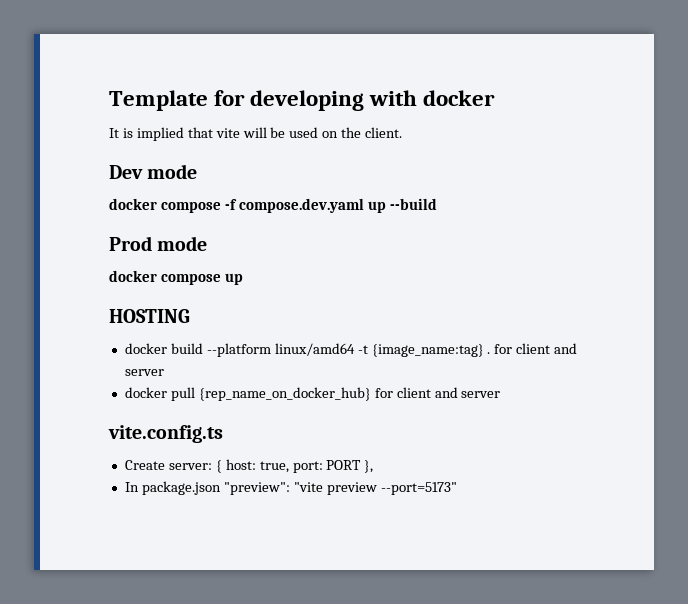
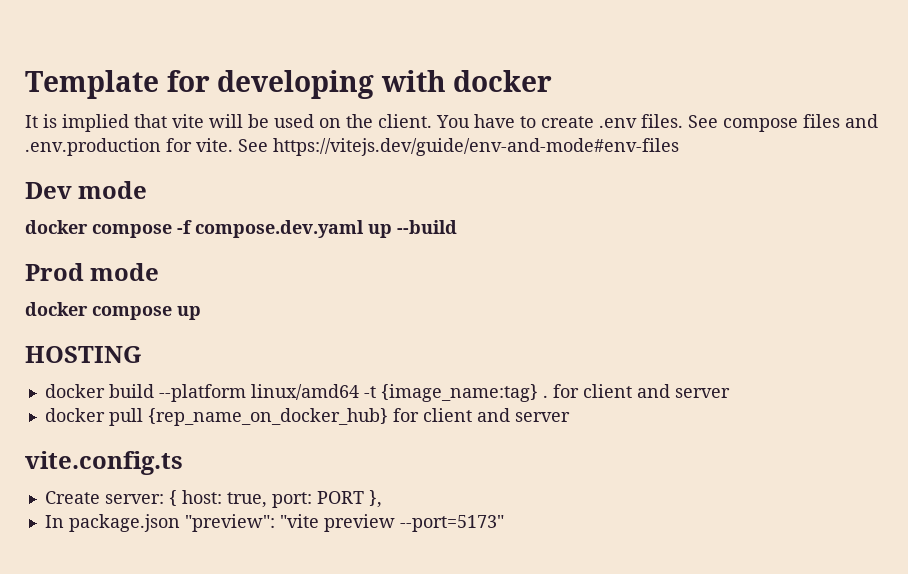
(403, 132) none -> [436,114,878,132] [25,138,679,156] You have to create .env files. See compose files and .env.production for vite. See https://vitejs.dev/guide/env-and-mode#env-files

